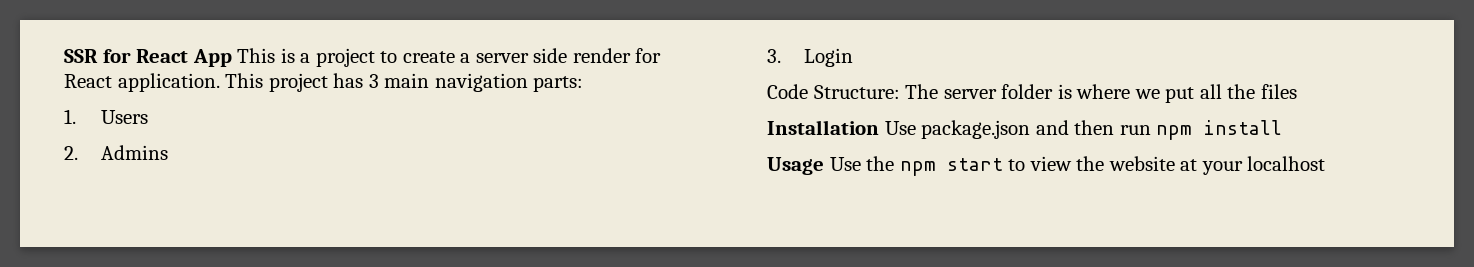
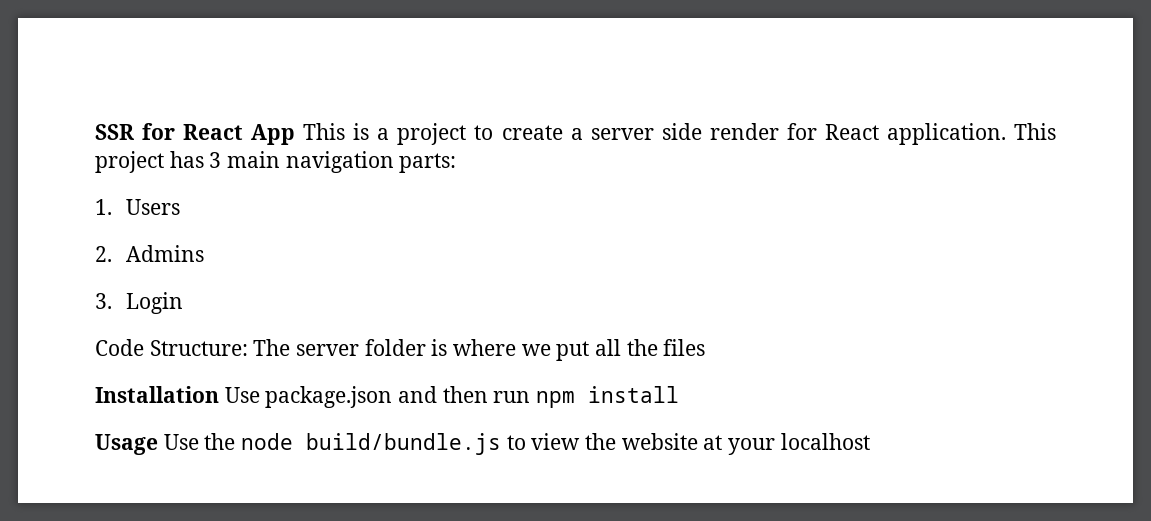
[899,158,1003,176] npm start -> [241,433,502,455] node build/bundle.js

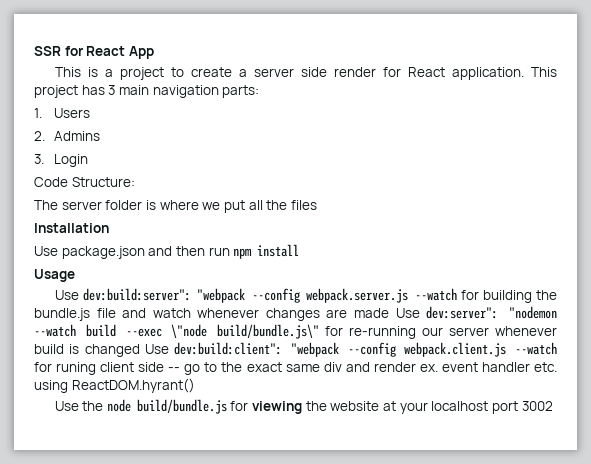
(296, 134) none -> (154, 52) //
(248, 348) none -> (135, 182) //
(219, 394) none -> (109, 228) //
(158, 444) none -> [54,288,558,303] [34,306,557,321] [34,324,558,339] [34,342,558,357] [34,362,557,375] [34,378,195,393] // Use dev:build:server": "webpack --config webpack.server.js --watch for building the bundle.js file and watch whenever changes are made Use dev:server": "nodemon --watch build --exec \"node build/bundle.js\" for re-running our server whenever build is changed Use dev:build:client": "webpack --config webpack.client.js --watch for runing client side -- go to the exact same div and render ex. event handler etc. using ReactDOM.hyrant() //
[506,433,581,450] to view -> [230,401,303,414] for viewing
(870, 441) none -> [491,401,553,414] port 3002

